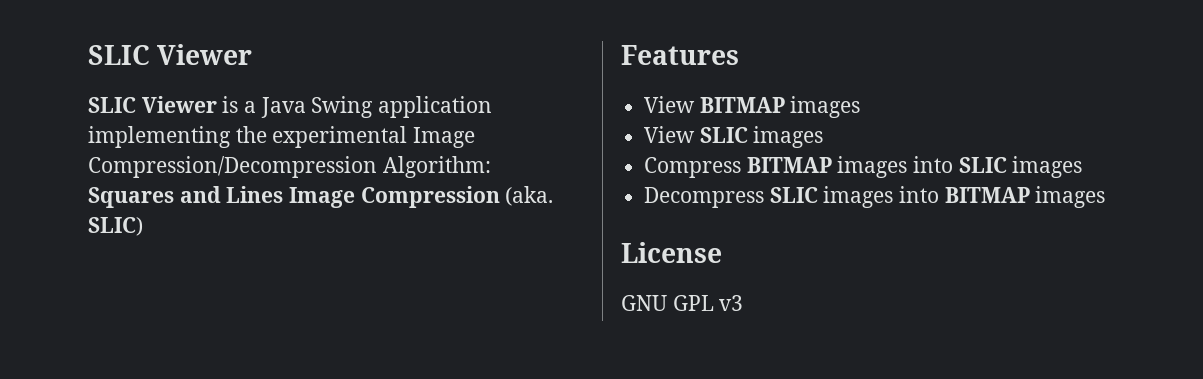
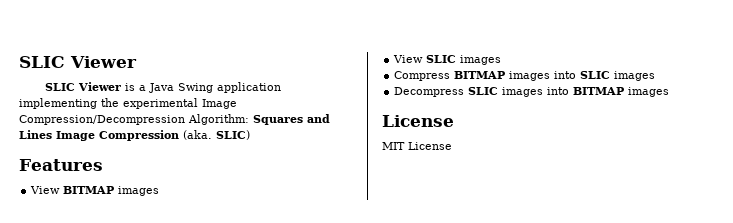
[621,295,744,311] GNU GPL v3 -> [382,142,452,150] MIT License

